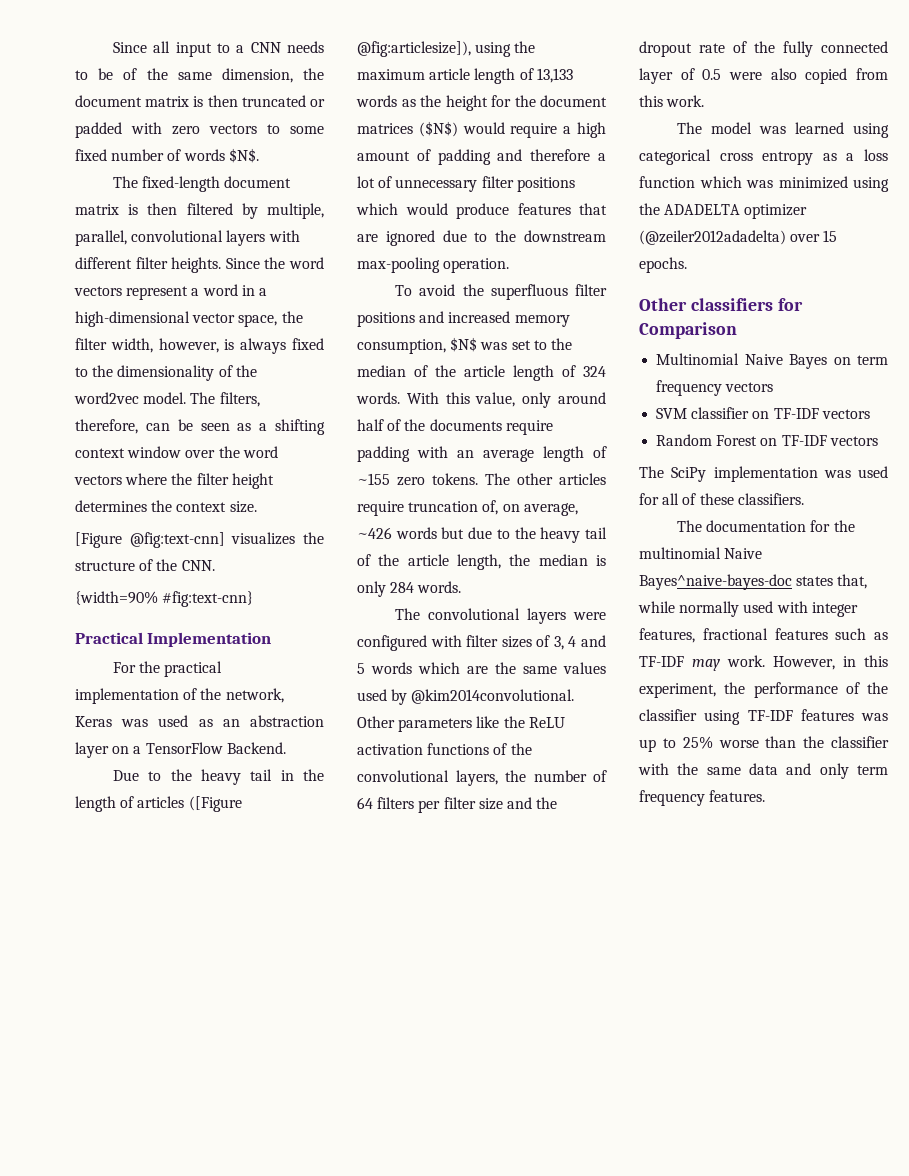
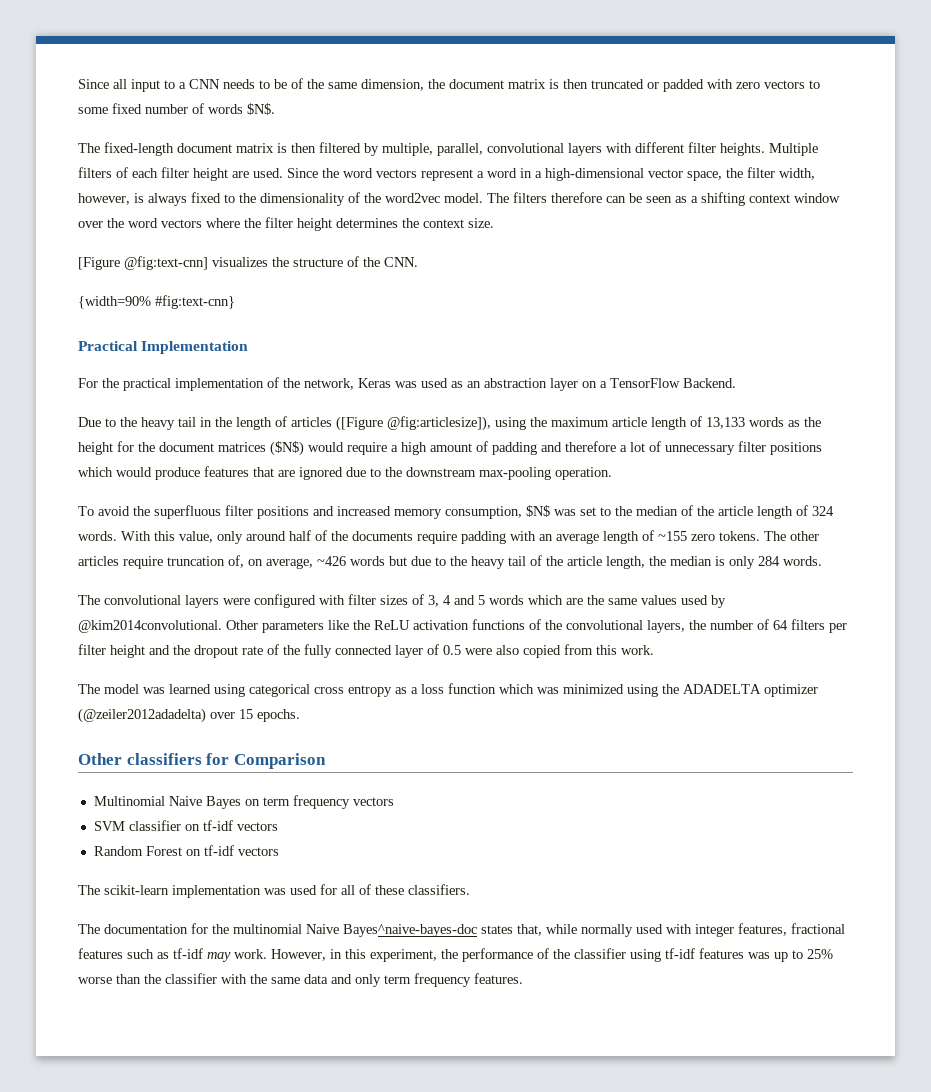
(222, 265) none -> [769,143,818,156] [78,167,283,181] Multiple filters of each filter height are used.
[219,392,260,407] [75,419,138,434] filters, therefore, -> [513,192,602,203] filters therefore
[478,798,503,810] size -> [110,645,145,658] height
[773,408,819,419] TF-IDF -> [202,820,233,831] tf-idf
[781,435,827,446] TF-IDF -> [203,845,234,856] tf-idf
[671,467,707,482] SciPy -> [104,885,169,895] scikit-learn
[639,656,684,667] TF-IDF -> [173,948,203,959] tf-idf
[747,710,793,721] TF-IDF -> [665,948,695,959] tf-idf

